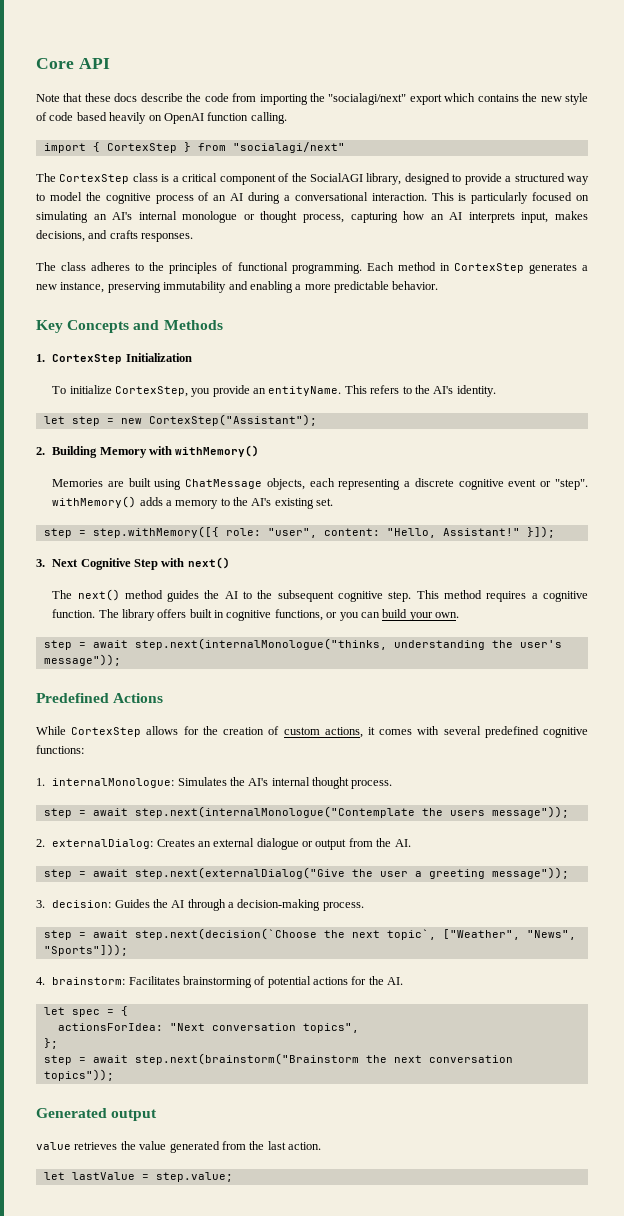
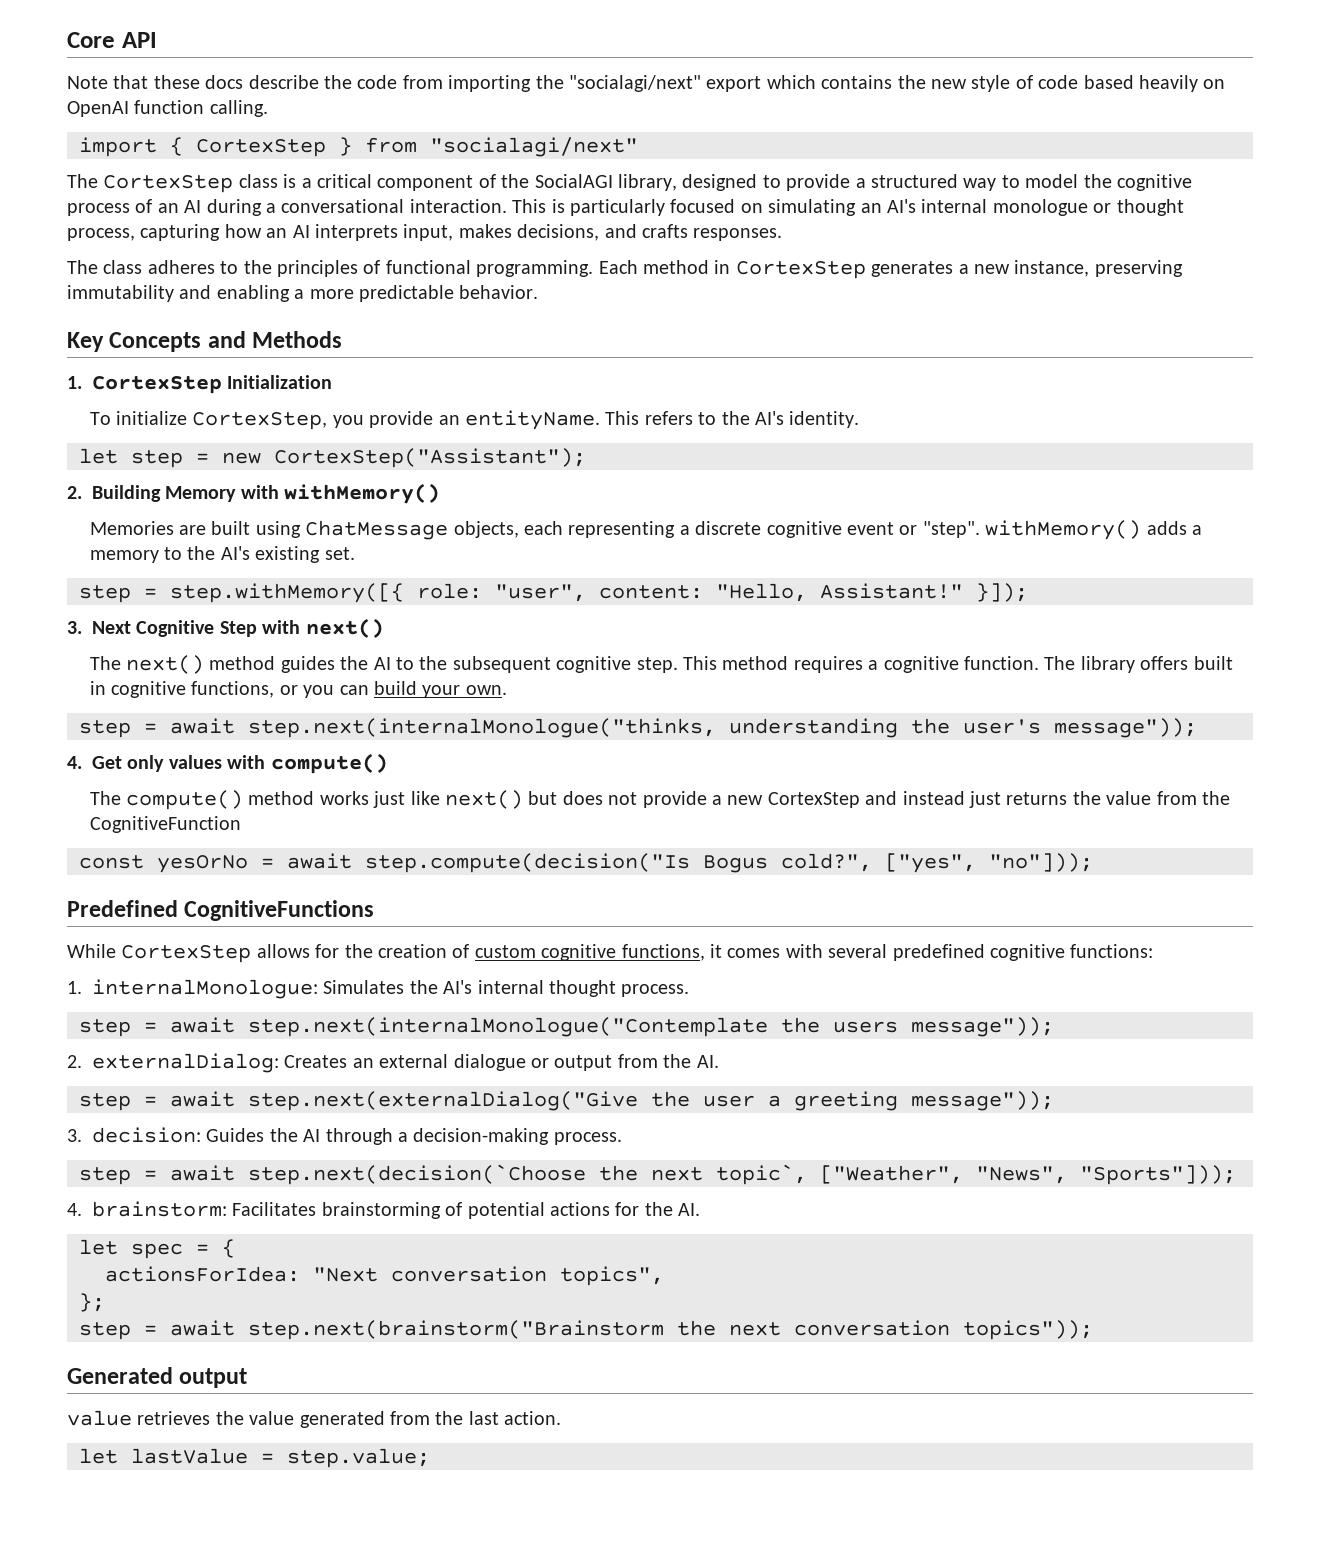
(121, 660) none -> [67,753,388,774] [89,790,1230,810] [89,816,241,833] [79,853,1093,873] // 4. Get only values with compute() // The compute() method works just like next() but does not provide a new CortexStep and instead just returns the value from the CognitiveFunction // const yesOrNo = await step.compute(decision("Is Bogus cold?", ["yes", "no"]));
[113,693,164,703] Actions -> [184,900,375,921] CognitiveFunctions
[324,727,363,738] actions, -> [541,944,705,961] cognitive functions,

